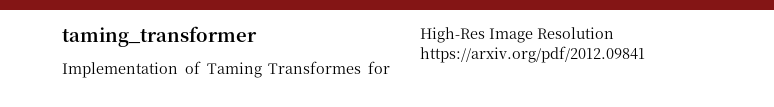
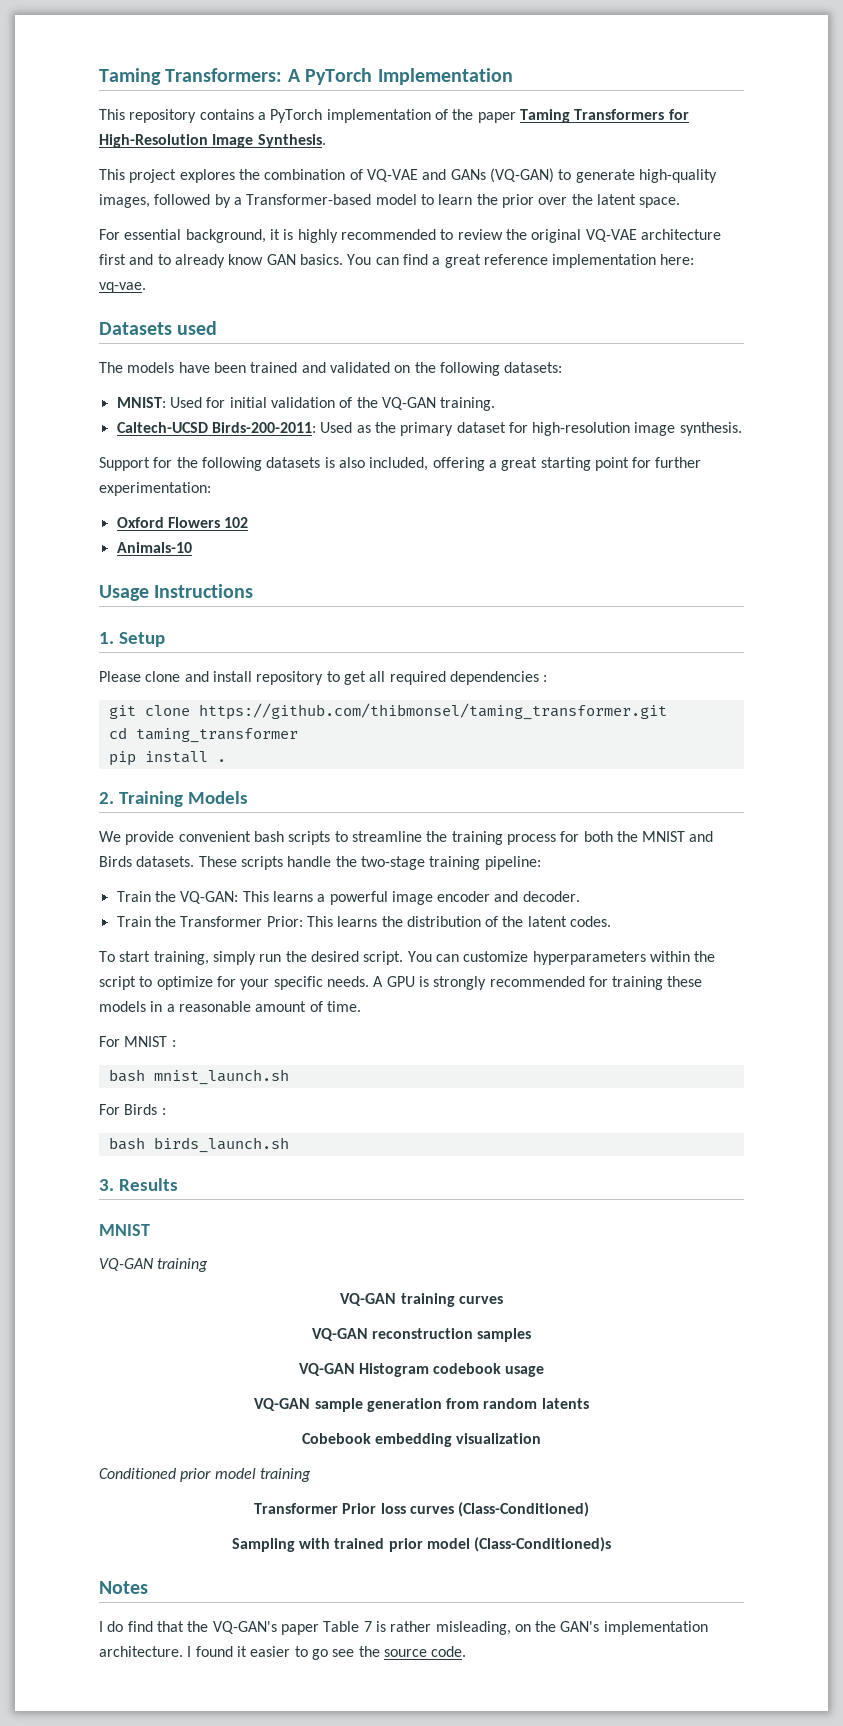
[62,26,257,47] [62,61,390,78] [420,27,614,43] [420,46,645,63] taming_transformer // Implementation of Taming Transformes for High-Res Image Resolution https://arxiv.org/pdf/2012.09841 -> [99,68,513,85] [99,109,689,123] [99,134,326,148] [99,168,717,183] [99,194,681,208] [99,229,721,243] [99,254,695,268] [99,282,146,293] [99,321,218,335] [99,362,563,376] [116,397,496,411] [116,422,742,436] [99,457,702,471] [99,482,211,496] [116,517,249,528] [116,542,192,553] [99,584,254,601] [99,632,165,647] [99,671,548,685] [108,703,667,720] [108,727,298,743] [108,751,226,766] [99,791,248,807] [99,831,714,845] [99,856,541,870] [116,891,580,905] [116,916,612,927] [99,951,716,965] [99,976,703,990] [99,1001,361,1012] [99,1036,176,1047] [108,1069,289,1085] [99,1104,166,1115] [108,1137,289,1153] [99,1178,178,1191] [99,1224,150,1236] [99,1258,209,1272] [340,1293,503,1307] [311,1328,532,1342] [298,1363,545,1377] [254,1398,589,1412] [301,1433,542,1447] [99,1468,311,1482] [253,1502,590,1517] [231,1537,612,1552] [99,1581,148,1594] [99,1621,708,1635] [99,1646,467,1660] Taming Transformers: A PyTorch Implementation // This repository contains a PyTorch implementation of the paper Taming Transformers for High-Resolution Image Synthesis. // This project explores the combination of VQ-VAE and GANs (VQ-GAN) to generate high-quality images, followed by a Transformer-based model to learn the prior over the latent space. // For essential background, it is highly recommended to review the original VQ-VAE architecture first and to already know GAN basics. You can find a great reference implementation here: vq-vae. // Datasets used // The models have been trained and validated on the following datasets: // MNIST: Used for initial validation of the VQ-GAN training. // Caltech-UCSD Birds-200-2011: Used as the primary dataset for high-resolution image synthesis. // Support for the following datasets is also included, offering a great starting point for further experimentation: // Oxford Flowers 102 // Animals-10 // Usage Instructions // 1. Setup // Please clone and install repository to get all required dependencies : // git clone https://github.com/thibmonsel/taming_transformer.git // cd taming_transformer // pip install . // 2. Training Models // We provide convenient bash scripts to streamline the training process for both the MNIST and Birds datasets. These scripts handle the two-stage training pipeline: // Train the VQ-GAN: This learns a powerful image encoder and decoder. // Train the Transformer Prior: This learns the distribution of the latent codes. // To start training, simply run the desired script. You can customize hyperparameters within the script to optimize for your specific needs. A GPU is strongly recommended for training these models in a reasonable amount of time. // For MNIST : // bash mnist_launch.sh // For Birds : // bash birds_launch.sh // 3. Results // MNIST // VQ-GAN training // VQ-GAN training curves // VQ-GAN reconstruction samples // VQ-GAN Histogram codebook usage // VQ-GAN sample generation from random latents // Cobebook embedding visualization // Conditioned prior model training // Transformer Prior loss curves (Class-Conditioned) // Sampling with trained prior model (Class-Conditioned)s // Notes // I do find that the VQ-GAN's paper Table 7 is rather misleading, on the GAN's implementation architecture. I found it easier to go see the source code.

